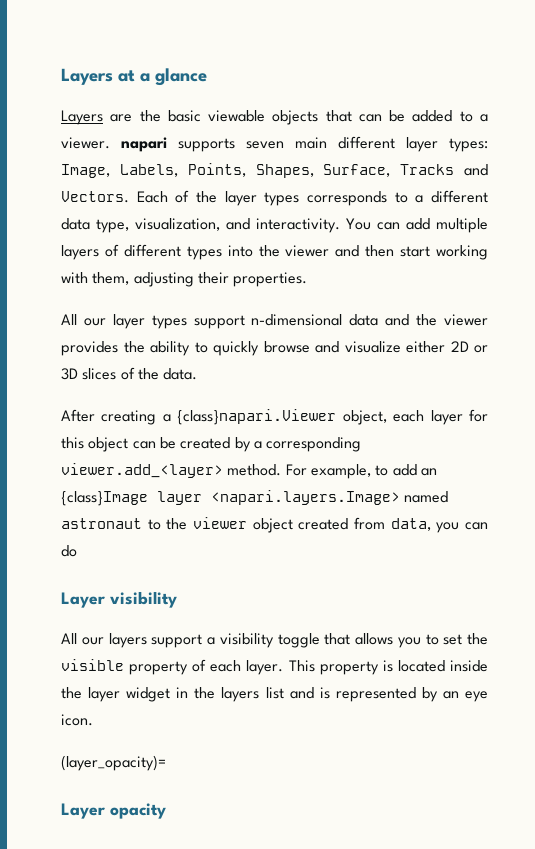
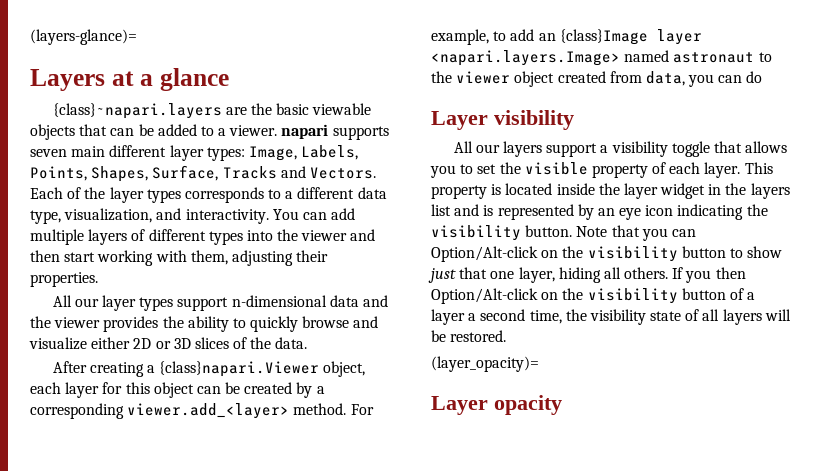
(61, 76) none -> [30,29,137,45] (layers-glance)= //
[61,110,103,125] Layers -> [52,103,222,119] {class}~napari.layers
[61,714,93,726] icon. -> [645,204,768,220] [431,225,696,241] [431,246,783,262] [428,267,746,283] [431,288,756,304] [431,309,791,325] [431,330,507,342] icon indicating the visibility button. Note that you can Option/Alt-click on the visibility button to show just that one layer, hiding all others. If you then Option/Alt-click on the visibility button of a layer a second time, the visibility state of all layers will be restored.

